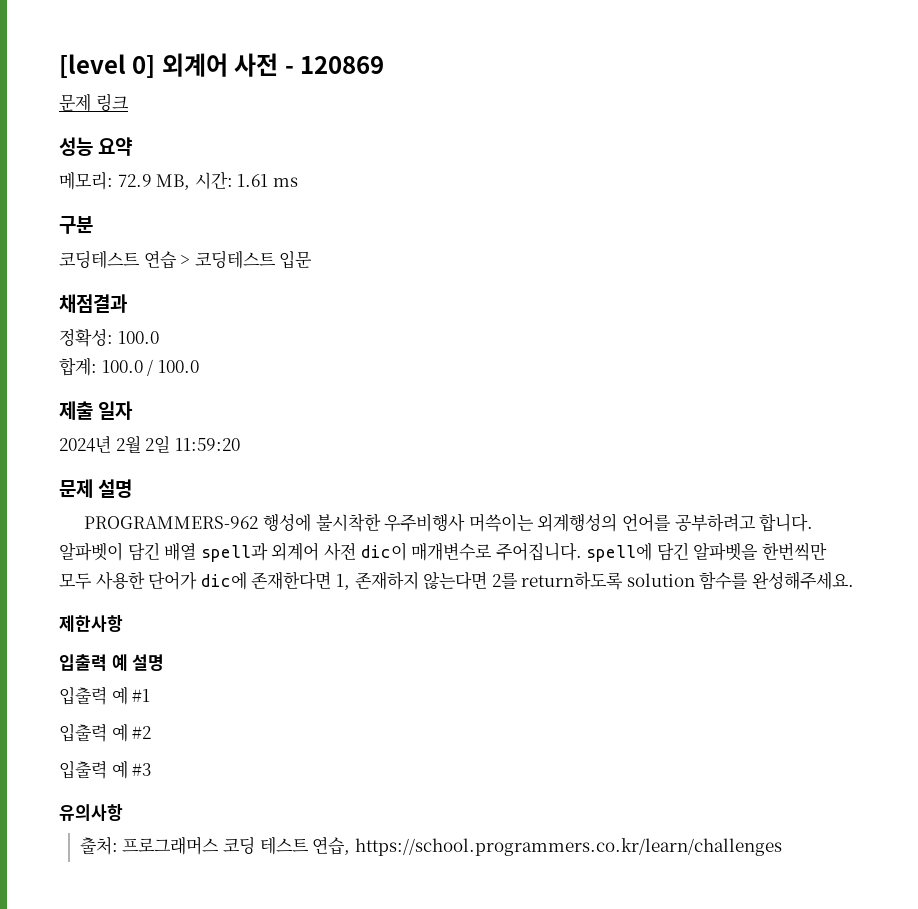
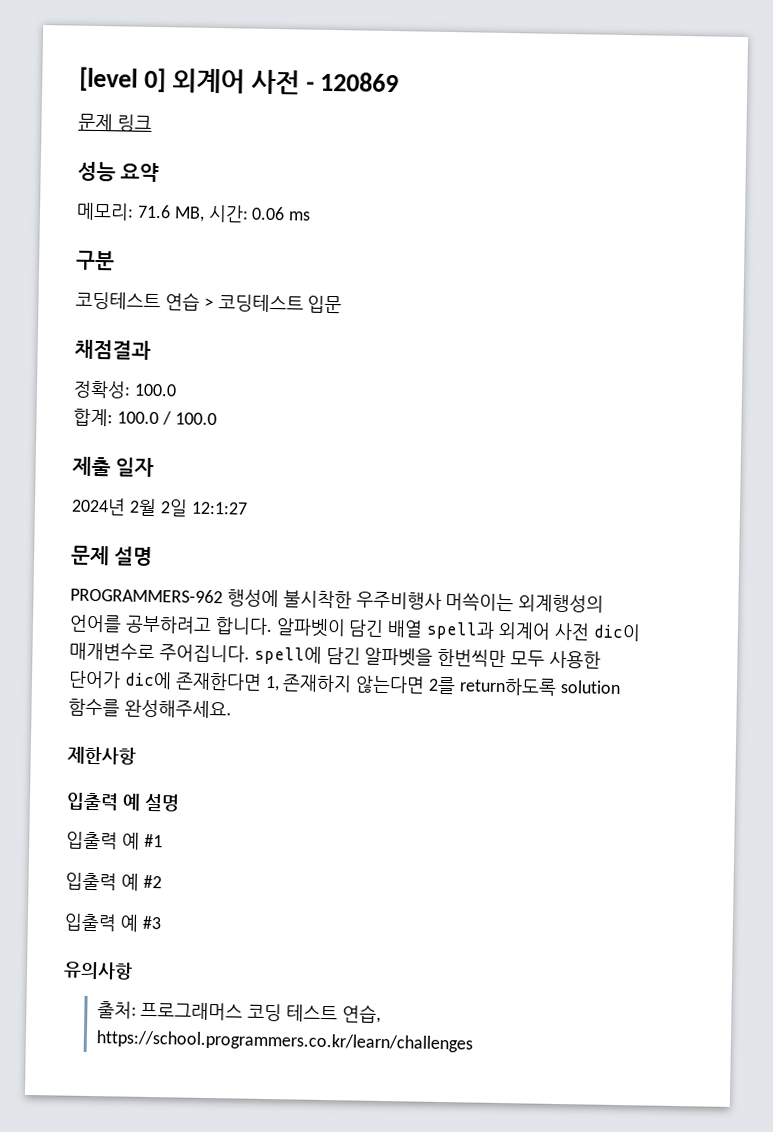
[117,174,152,187] 72.9 -> [136,204,171,219] 71.6
[237,174,269,187] 1.61 -> [251,206,286,221] 0.06
[174,438,240,451] 11:59:20 -> [190,501,248,515] 12:1:27

